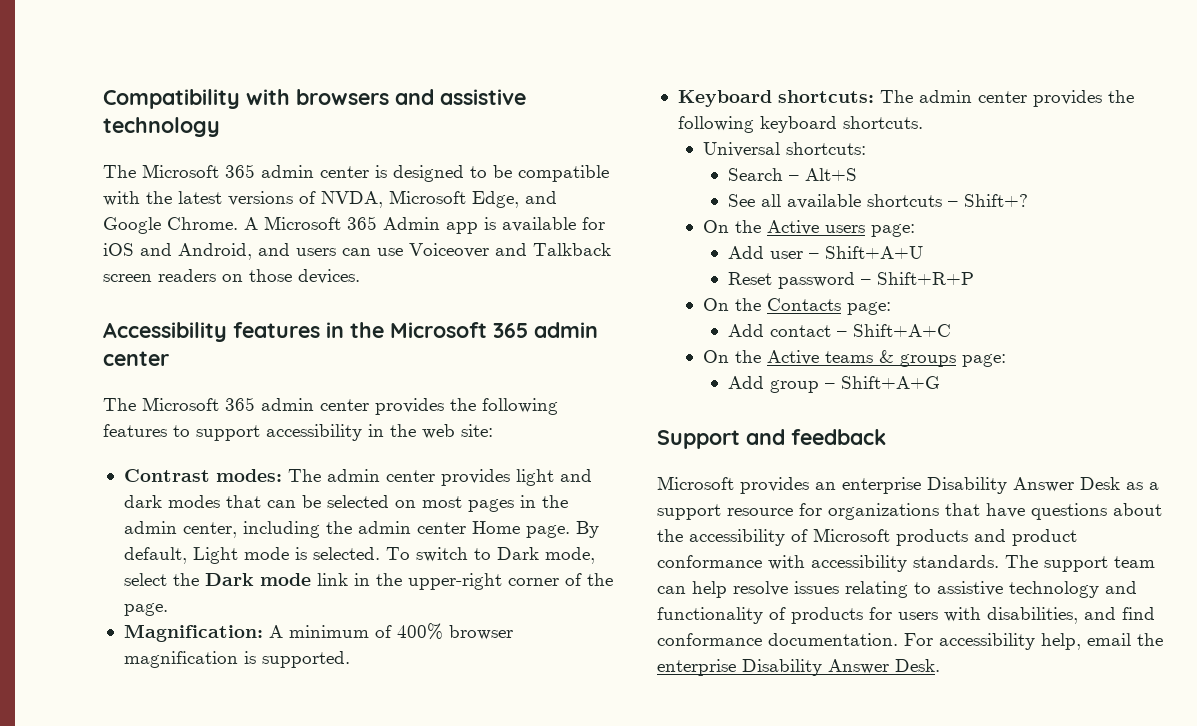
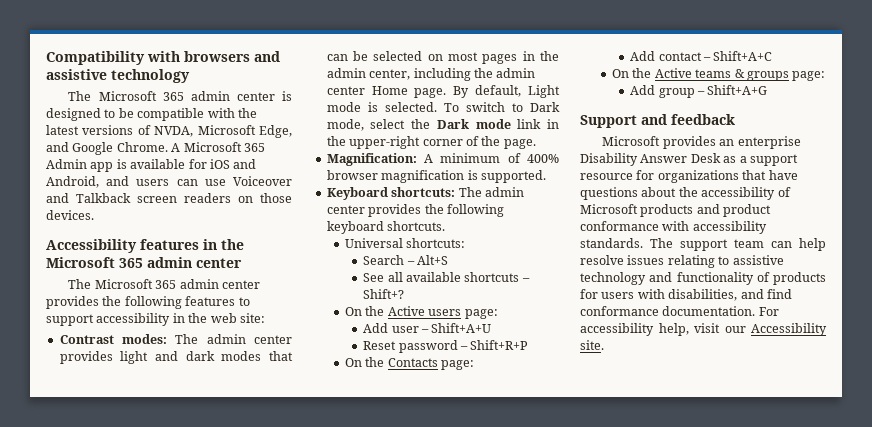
[1087,633,1163,646] [657,659,940,676] email the enterprise Disability Answer Desk. -> [694,323,827,336] [580,340,604,350] visit our Accessibility site.

